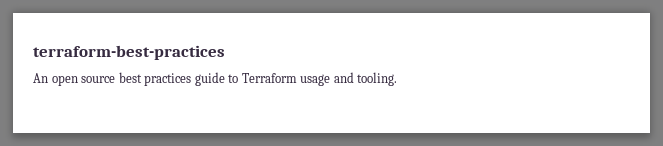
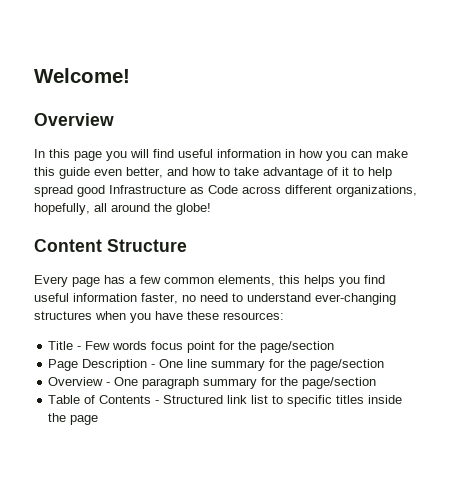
[33,45,225,60] [33,72,398,86] terraform-best-practices // An open source best practices guide to Terraform usage and tooling. -> [34,68,130,83] [34,113,114,126] [34,149,408,161] [34,167,392,179] [34,185,417,197] [34,203,211,215] [34,239,187,252] [34,275,385,287] [34,293,396,305] [34,311,284,323] [48,341,335,353] [48,359,385,371] [48,377,377,389] [48,395,403,407] [48,413,99,425] Welcome! // Overview // In this page you will find useful information in how you can make this guide even better, and how to take advantage of it to help spread good Infrastructure as Code across different organizations, hopefully, all around the globe! // Content Structure // Every page has a few common elements, this helps you find useful information faster, no need to understand ever-changing structures when you have these resources: // Title - Few words focus point for the page/section // Page Description - One line summary for the page/section // Overview - One paragraph summary for the page/section // Table of Contents - Structured link list to specific titles inside the page

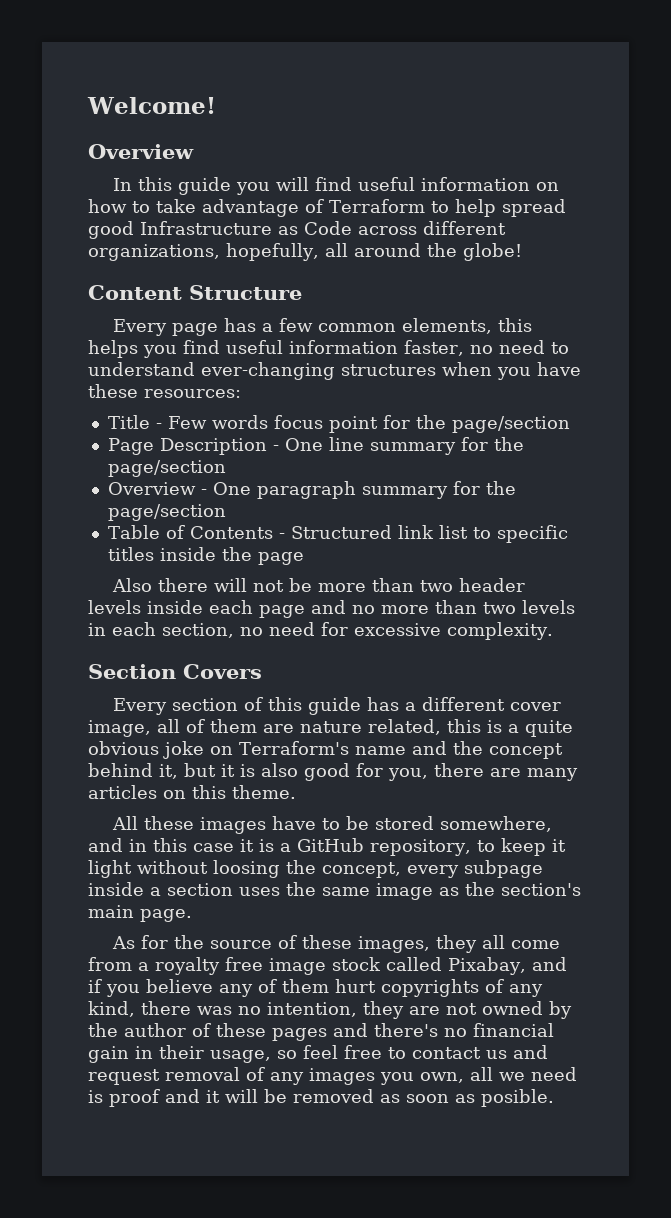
[74,151,102,161] page -> [178,177,232,195] guide
[285,149,408,161] [34,167,188,179] in how you can make this guide even better, and -> [536,182,560,191] on
[342,167,349,176] it -> [329,199,425,213] Terraform
(99, 420) none -> [112,578,526,592] [88,600,575,618] [88,622,553,640] [88,664,262,679] [113,697,562,715] [88,719,573,737] [88,741,563,759] [88,763,578,781] [88,785,296,799] [112,816,553,834] [88,838,566,856] [88,860,543,878] [88,882,581,900] [88,905,192,922] [112,935,561,953] [88,957,567,975] [88,979,543,997] [88,1001,572,1019] [88,1023,554,1041] [88,1045,548,1063] [88,1067,577,1085] [88,1089,554,1107] // Also there will not be more than two header levels inside each page and no more than two levels in each section, no need for excessive complexity. // Section Covers // Every section of this guide has a different cover image, all of them are nature related, this is a quite obvious joke on Terraform's name and the concept behind it, but it is also good for you, there are many articles on this theme. // All these images have to be stored somewhere, and in this case it is a GitHub repository, to keep it light without loosing the concept, every subpage inside a section uses the same image as the section's main page. // As for the source of these images, they all come from a royalty free image stock called Pixabay, and if you believe any of them hurt copyrights of any kind, there was no intention, they are not owned by the author of these pages and there's no financial gain in their usage, so feel free to contact us and request removal of any images you own, all we need is proof and it will be removed as soon as posible.

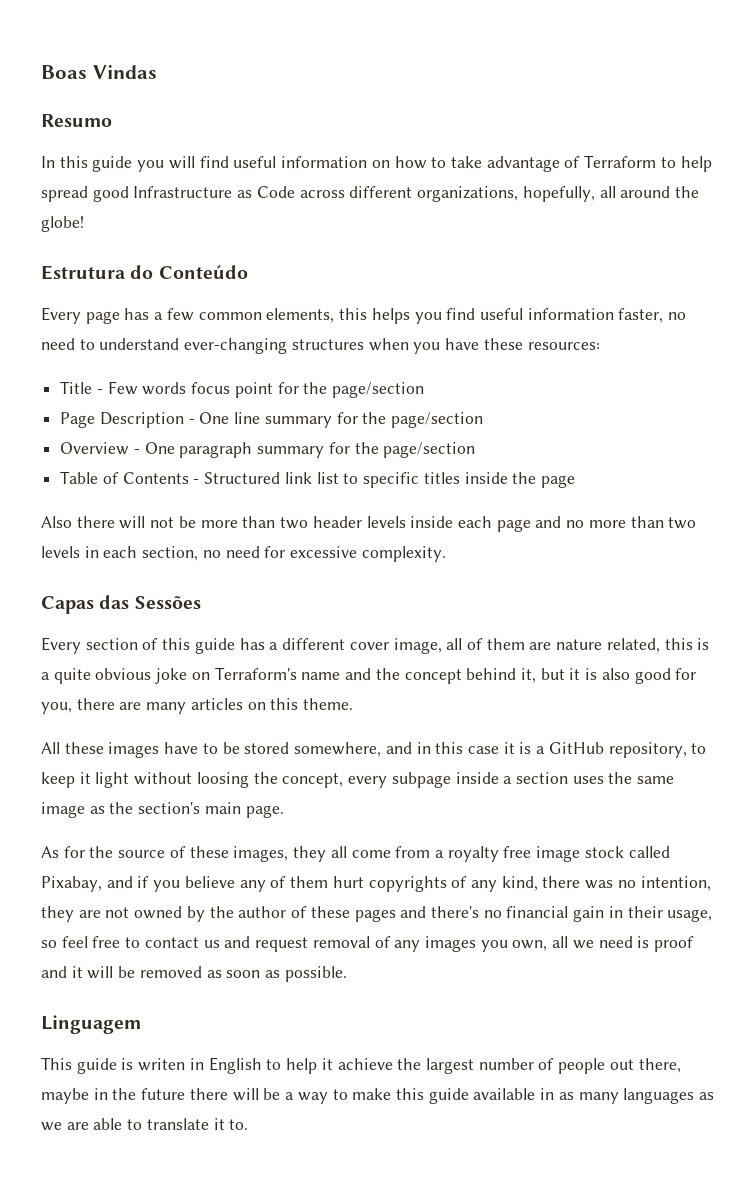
[87,97,216,114] [88,144,194,159] Welcome! // Overview -> [41,65,157,79] [41,114,112,127] Boas Vindas // Resumo
[88,285,302,300] Content Structure -> [41,265,248,280] Estrutura do Conteúdo
[88,664,262,679] Section Covers -> [41,595,201,614] Capas das Sessões
[481,1089,554,1107] posible. -> [284,966,347,982] [41,1015,141,1034] [41,1057,681,1074] [41,1088,715,1104] [41,1118,249,1131] possible. // Linguagem // This guide is writen in English to help it achieve the largest number of people out there, maybe in the future there will be a way to make this guide available in as many languages as we are able to translate it to.

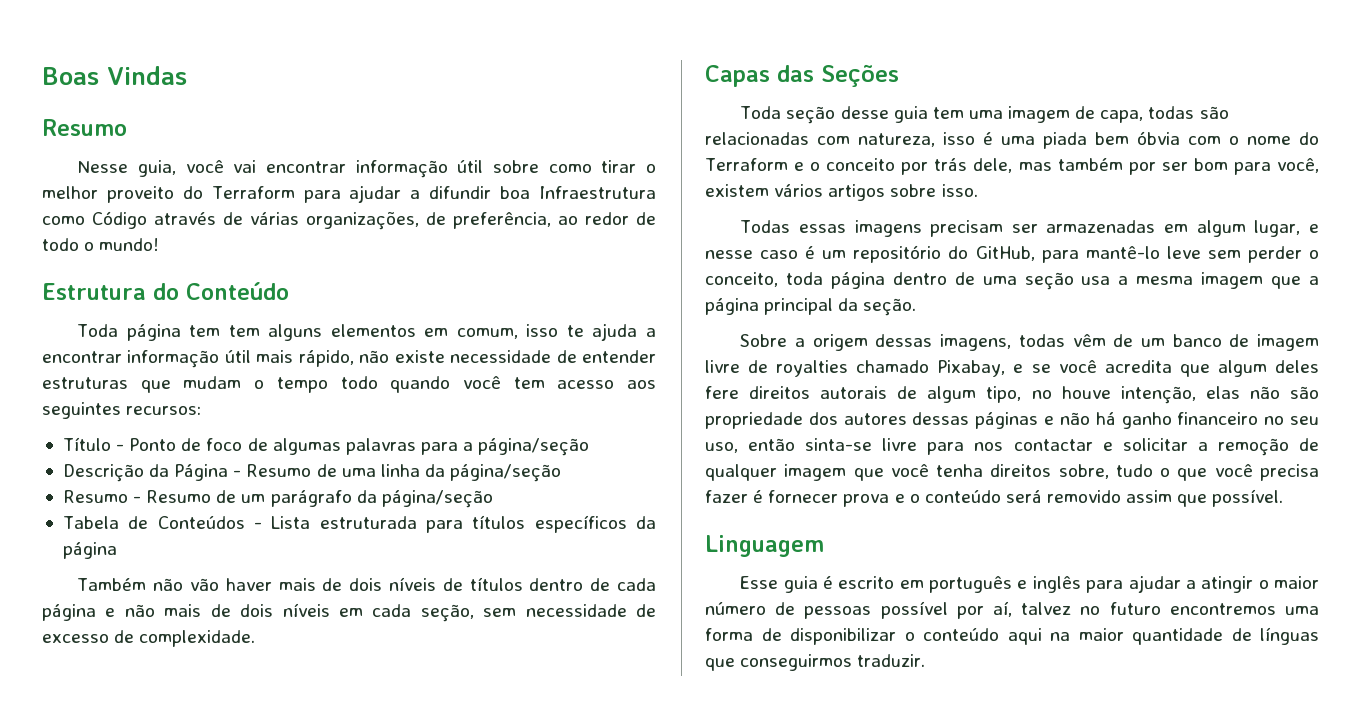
[41,155,712,172] [41,186,699,202] [41,216,84,232] [41,265,248,280] [41,307,687,324] [41,338,600,354] [60,381,425,398] [60,412,484,428] [60,442,476,458] [60,471,575,488] [41,516,697,532] [41,546,446,562] [41,595,201,614] [41,637,710,654] [41,667,697,684] [41,698,354,714] [41,742,707,758] [41,772,675,788] [41,802,284,818] [41,846,670,862] [41,876,711,892] [41,906,713,922] [41,936,695,952] [41,966,347,982] [41,1015,141,1034] [41,1057,681,1074] [41,1088,715,1104] [41,1118,249,1131] In this guide you will find useful information on how to take advantage of Terraform to help spread good Infrastructure as Code across different organizations, hopefully, all around the globe! // Estrutura do Conteúdo // Every page has a few common elements, this helps you find useful information faster, no need to understand ever-changing structures when you have these resources: // Title - Few words focus point for the page/section // Page Description - One line summary for the page/section // Overview - One paragraph summary for the page/section // Table of Contents - Structured link list to specific titles inside the page // Also there will not be more than two header levels inside each page and no more than two levels in each section, no need for excessive complexity. // Capas das Sessões // Every section of this guide has a different cover image, all of them are nature related, this is a quite obvious joke on Terraform's name and the concept behind it, but it is also good for you, there are many articles on this theme. // All these images have to be stored somewhere, and in this case it is a GitHub repository, to keep it light without loosing the concept, every subpage inside a section uses the same image as the section's main page. // As for the source of these images, they all come from a royalty free image stock called Pixabay, and if you believe any of them hurt copyrights of any kind, there was no intention, they are not owned by the author of these pages and there's no financial gain in their usage, so feel free to contact us and request removal of any images you own, all we need is proof and it will be removed as soon as possible. // Linguagem // This guide is writen in English to help it achieve the largest number of people out there, maybe in the future there will be a way to make this guide available in as many languages as we are able to translate it to. -> [77,160,656,178] [42,185,656,203] [42,211,656,230] [42,238,160,251] [42,282,289,300] [77,323,657,341] [42,350,657,368] [42,376,656,393] [42,402,202,419] [62,437,590,456] [62,464,562,482] [62,490,493,508] [62,515,657,533] [62,542,117,559] [77,577,657,591] [42,603,656,622] [42,630,256,647] [705,64,899,87] [740,106,1229,124] [705,131,1319,149] [705,158,1319,175] [705,184,978,201] [740,220,1319,237] [705,245,1319,263] [705,272,1319,290] [705,298,917,316] [740,334,1319,351] [705,360,1320,377] [705,386,1319,404] [705,412,1319,429] [705,438,1320,456] [705,464,1319,481] [705,489,1284,507] [705,535,824,557] [740,575,1319,593] [705,601,1319,619] [705,627,1319,645] [705,654,926,671] Nesse guia, você vai encontrar informação útil sobre como tirar o melhor proveito do Terraform para ajudar a difundir boa Infraestrutura como Código através de várias organizações, de preferência, ao redor de todo o mundo! // Estrutura do Conteúdo // Toda página tem tem alguns elementos em comum, isso te ajuda a encontrar informação útil mais rápido, não existe necessidade de entender estruturas que mudam o tempo todo quando você tem acesso aos seguintes recursos: // Título - Ponto de foco de algumas palavras para a página/seção // Descrição da Página - Resumo de uma linha da página/seção // Resumo - Resumo de um parágrafo da página/seção // Tabela de Conteúdos - Lista estruturada para títulos específicos da página // Também não vão haver mais de dois níveis de títulos dentro de cada página e não mais de dois níveis em cada seção, sem necessidade de excesso de complexidade. // Capas das Seções // Toda seção desse guia tem uma imagem de capa, todas são relacionadas com natureza, isso é uma piada bem óbvia com o nome do Terraform e o conceito por trás dele, mas também por ser bom para você, existem vários artigos sobre isso. // Todas essas imagens precisam ser armazenadas em algum lugar, e nesse caso é um repositório do GitHub, para mantê-lo leve sem perder o conceito, toda página dentro de uma seção usa a mesma imagem que a página principal da seção. // Sobre a origem dessas imagens, todas vêm de um banco de imagem livre de royalties chamado Pixabay, e se você acredita que algum deles fere direitos autorais de algum tipo, no houve intenção, elas não são propriedade dos autores dessas páginas e não há ganho financeiro no seu uso, então sinta-se livre para nos contactar e solicitar a remoção de qualquer imagem que você tenha direitos sobre, tudo o que você precisa fazer é fornecer prova e o conteúdo será removido assim que possível. // Linguagem // Esse guia é escrito em português e inglês para ajudar a atingir o maior número de pessoas possível por aí, talvez no futuro encontremos uma forma de disponibilizar o conteúdo aqui na maior quantidade de línguas que conseguirmos traduzir.

